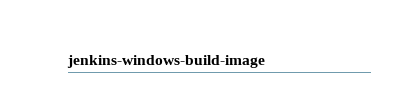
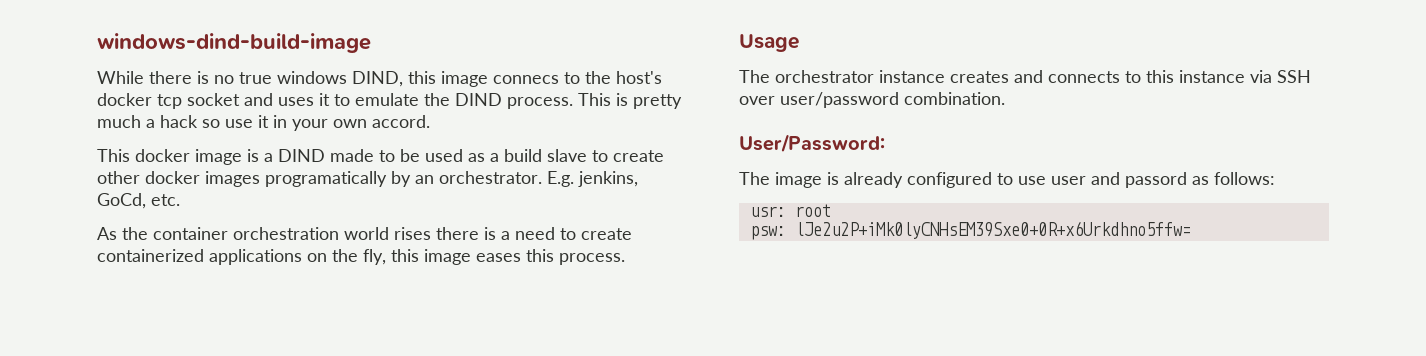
[67,55,265,68] jenkins-windows-build-image -> [97,33,371,53] [97,71,662,87] [97,93,682,109] [97,115,430,131] [97,149,664,165] [97,171,638,187] [97,193,180,209] [97,227,632,240] [97,249,625,265] [739,34,799,52] [739,70,1311,83] [739,92,1005,108] [739,134,885,153] [739,172,1275,188] [749,204,831,217] [749,221,1191,240] windows-dind-build-image // While there is no true windows DIND, this image connecs to the host's docker tcp socket and uses it to emulate the DIND process. This is pretty much a hack so use it in your own accord. // This docker image is a DIND made to be used as a build slave to create other docker images programatically by an orchestrator. E.g. jenkins, GoCd, etc. // As the container orchestration world rises there is a need to create containerized applications on the fly, this image eases this process. // Usage // The orchestrator instance creates and connects to this instance via SSH over user/password combination. // User/Password: // The image is already configured to use user and passord as follows: // usr: root // psw: lJe2u2P+iMk0lyCNHsEM39Sxe0+0R+x6Urkdhno5ffw=

